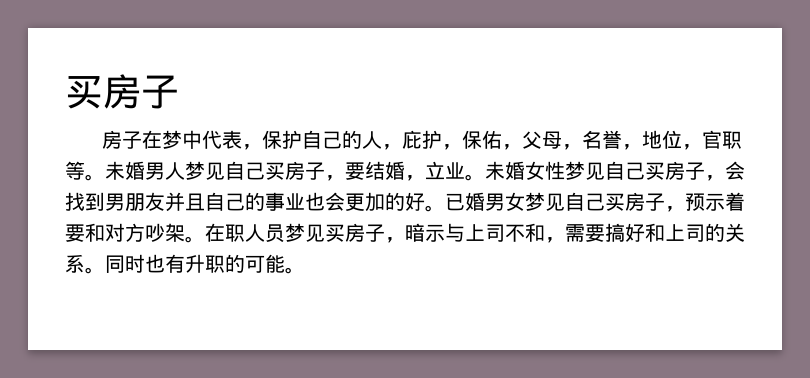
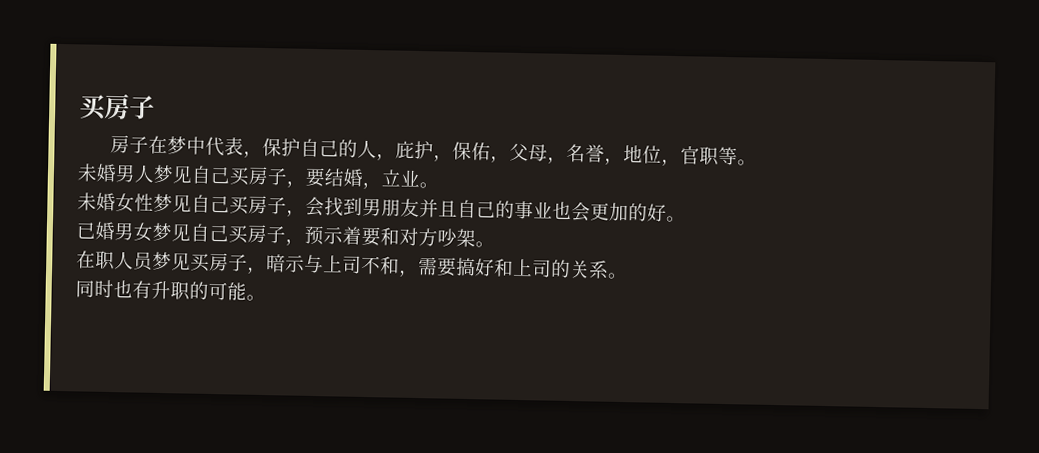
(105, 177) none -> (757, 162) //
(485, 177) none -> (439, 185) //
(445, 208) none -> (686, 219) //
(205, 239) none -> (495, 244) //
(105, 270) none -> (628, 276) //

